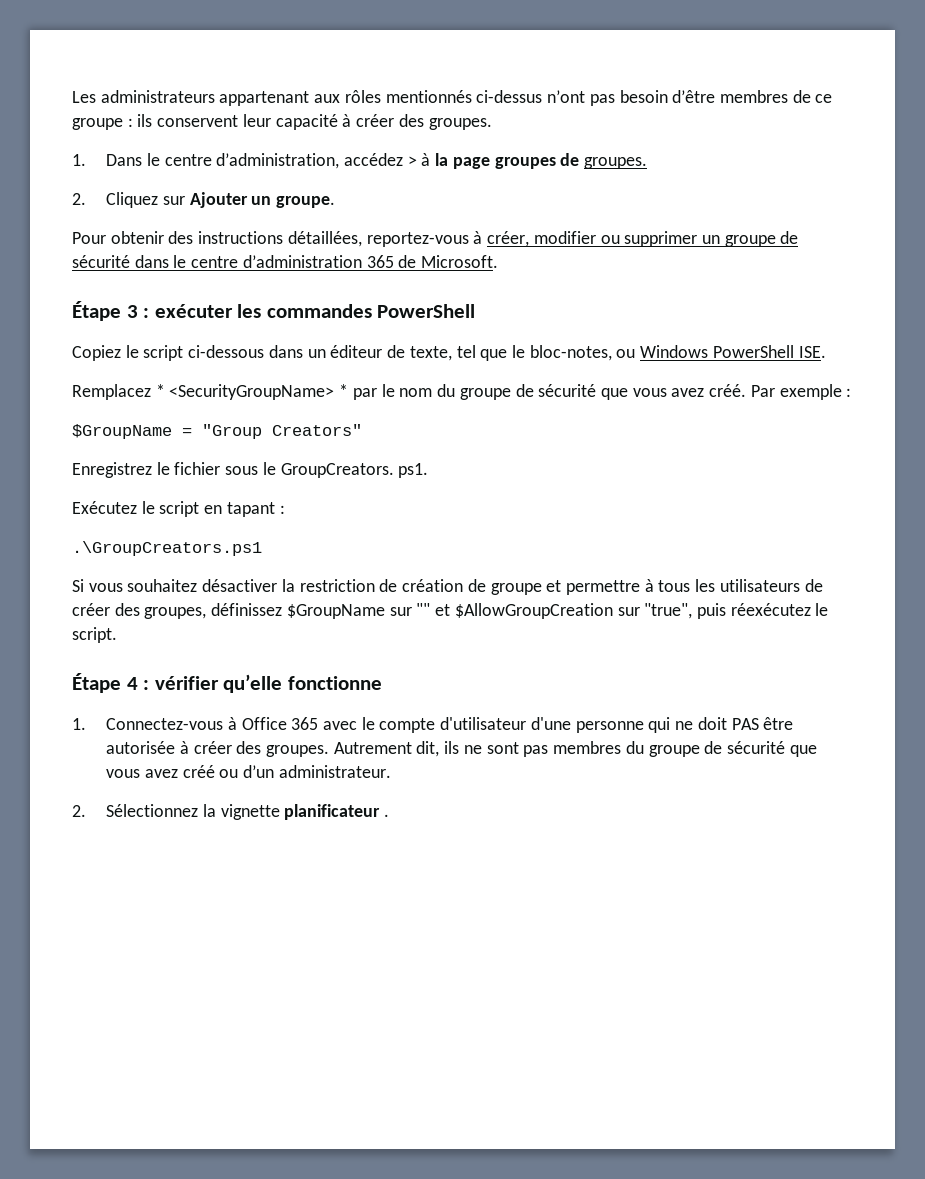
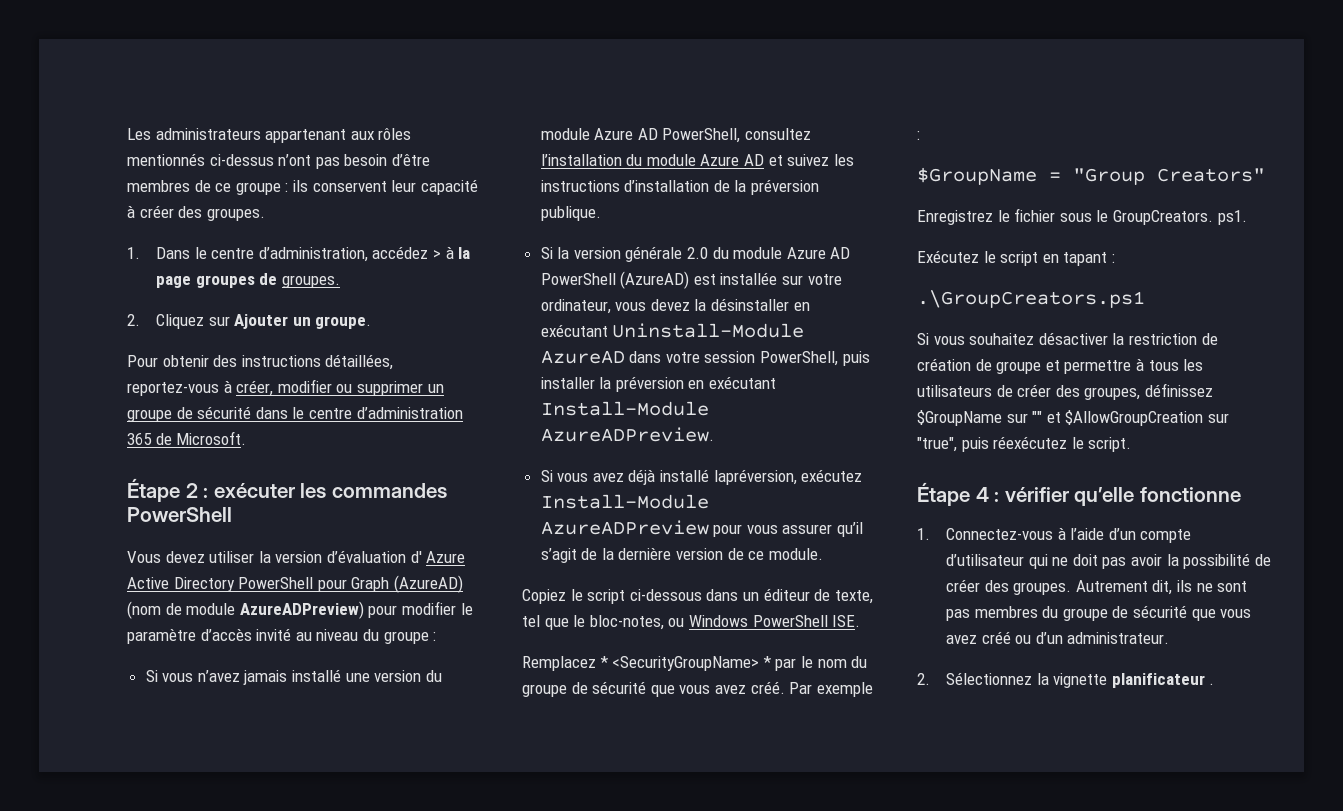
[126,305,138,318] 3 -> [185,483,198,498] 2
(476, 311) none -> [127,550,466,563] [127,575,463,593] [127,601,473,619] [127,628,437,644] [145,669,442,685] [540,128,812,143] [540,154,854,166] [540,179,820,195] [540,206,601,221] [540,246,851,262] [540,271,842,289] [540,298,810,314] [540,323,805,338] [540,350,870,366] [540,376,777,392] [540,401,709,416] [540,427,714,442] [540,469,863,485] [540,494,709,509] [540,520,864,537] [540,547,823,563] // Vous devez utiliser la version d’évaluation d' Azure Active Directory PowerShell pour Graph (AzureAD) (nom de module AzureADPreview) pour modifier le paramètre d’accès invité au niveau du groupe : // Si vous n’avez jamais installé une version du module Azure AD PowerShell, consultez l’installation du module Azure AD et suivez les instructions d’installation de la préversion publique. // Si la version générale 2.0 du module Azure AD PowerShell (AzureAD) est installée sur votre ordinateur, vous devez la désinstaller en exécutant Uninstall-Module AzureAD dans votre session PowerShell, puis installer la préversion en exécutant Install-Module AzureADPreview. // Si vous avez déjà installé lapréversion, exécutez Install-Module AzureADPreview pour vous assurer qu’il s’agit de la dernière version de ce module.
[241,717,794,733] [106,741,189,754] Office 365 avec le compte d'utilisateur d'une personne qui ne doit PAS être autorisée à -> [1070,528,1192,543] [946,553,1271,569] l’aide d’un compte d’utilisateur qui ne doit pas avoir la possibilité de

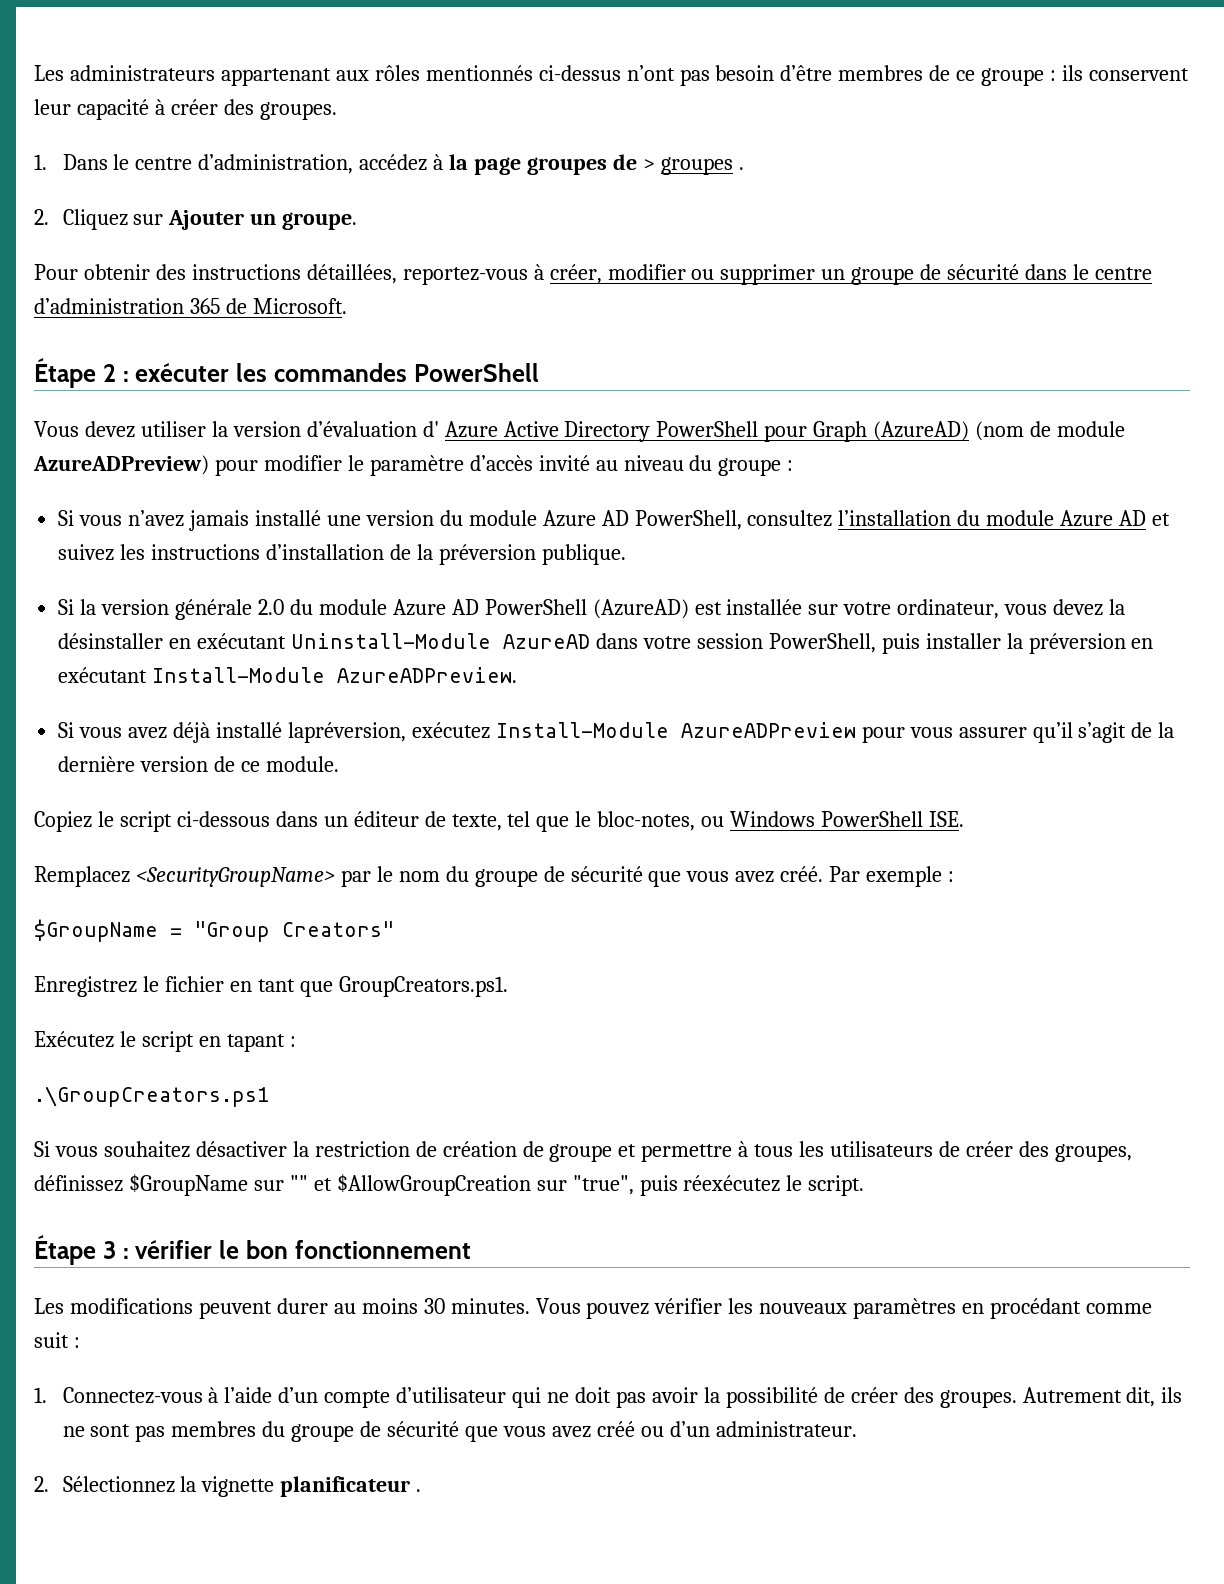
[432,250,441,259] > -> (428, 162) none
[281,275,340,288] groupes. -> [642,157,744,175] > groupes .
[599,656,771,671] * <SecurityGroupName> * -> [135,867,335,887] <SecurityGroupName>
[1059,210,1247,225] sous le GroupCreators. ps1. -> [229,976,508,997] en tant que GroupCreators.ps1.
[975,487,989,502] 4 -> [102,1241,116,1259] 3
[1074,487,1241,506] qu’elle fonctionne -> [219,1240,471,1259] [34,1298,1153,1319] [34,1332,80,1348] le bon fonctionnement // Les modifications peuvent durer au moins 30 minutes. Vous pouvez vérifier les nouveaux paramètres en procédant comme suit :

